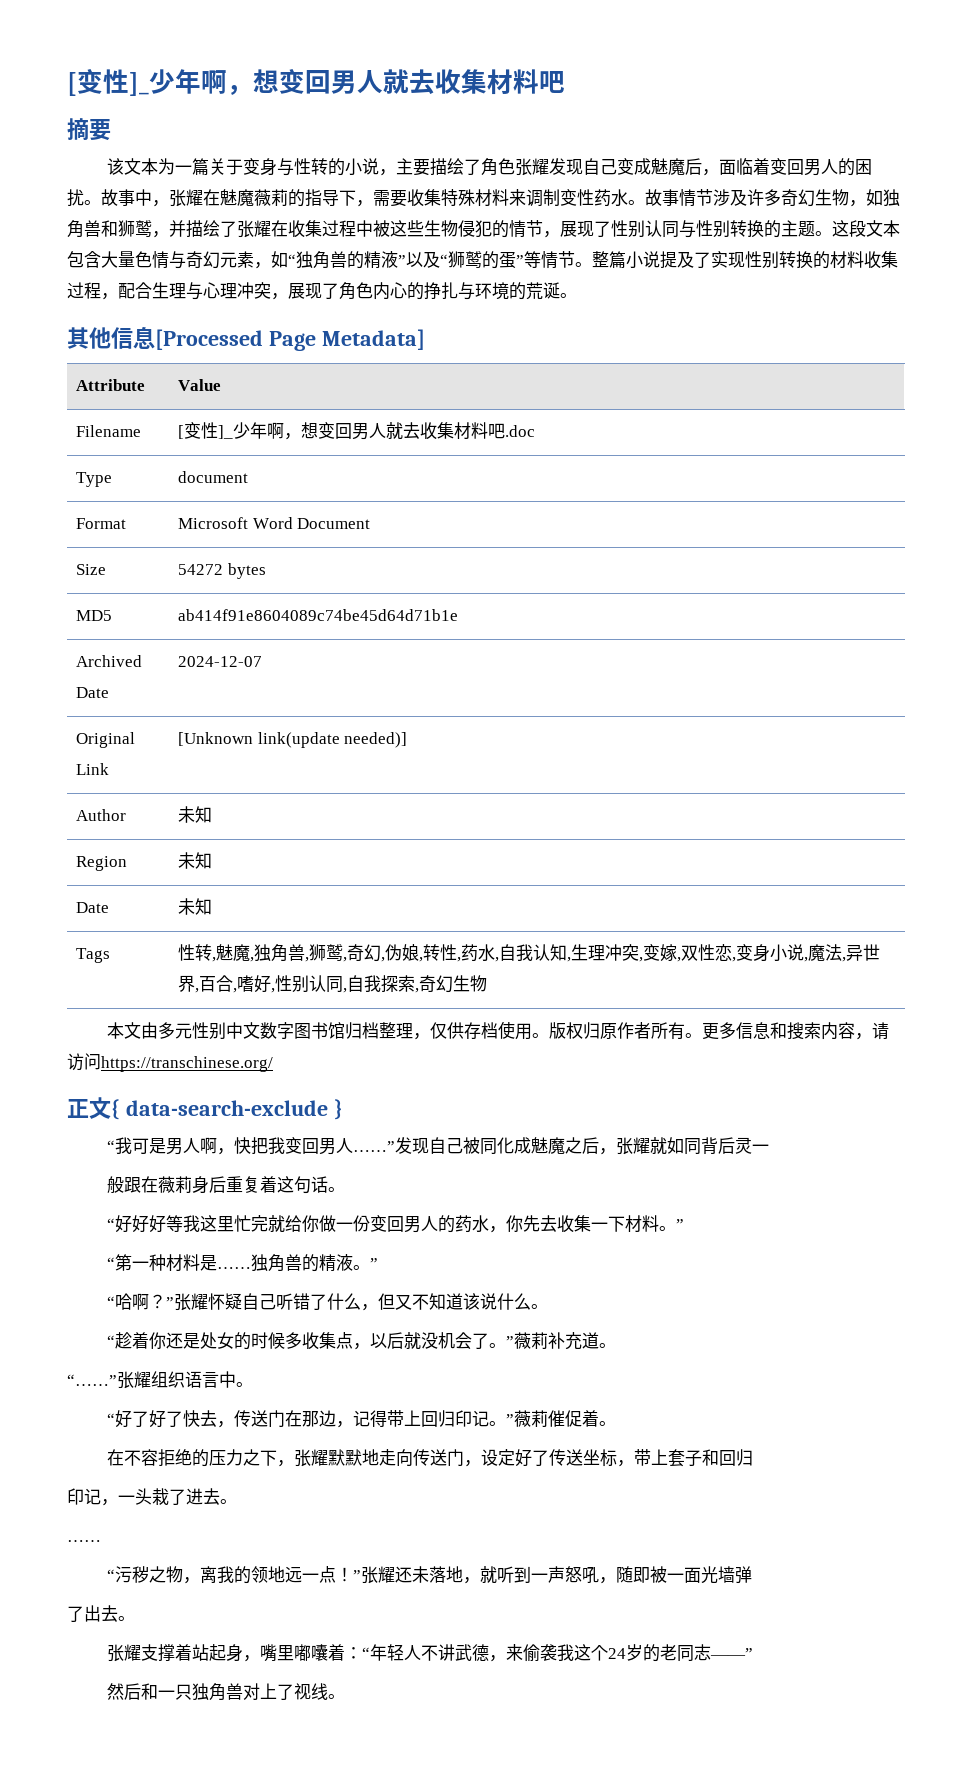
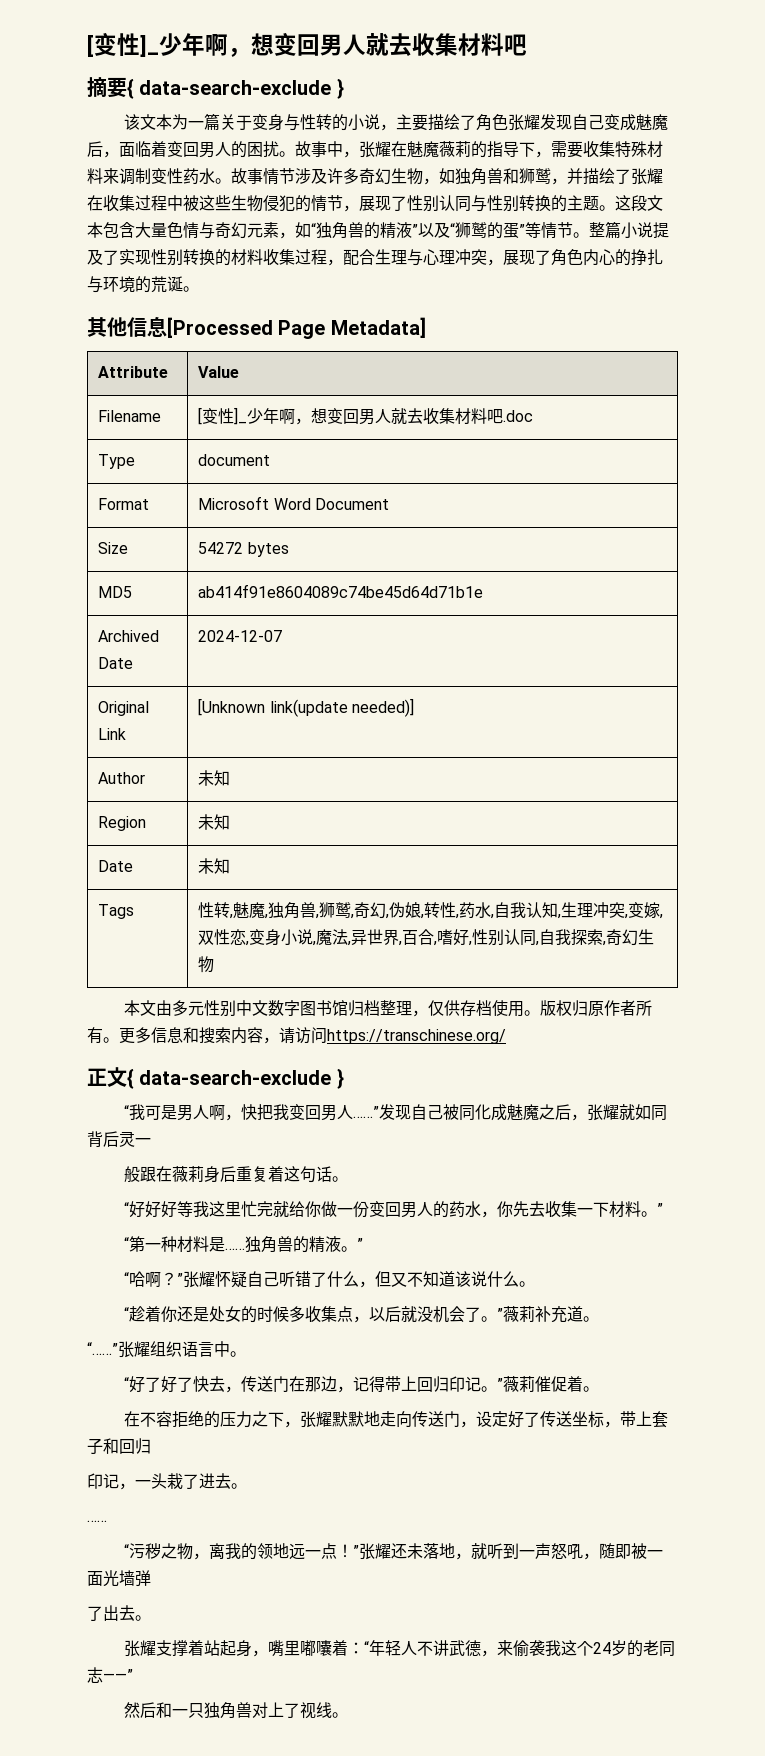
(111, 130) none -> [127,78,344,99] { data-search-exclude }

